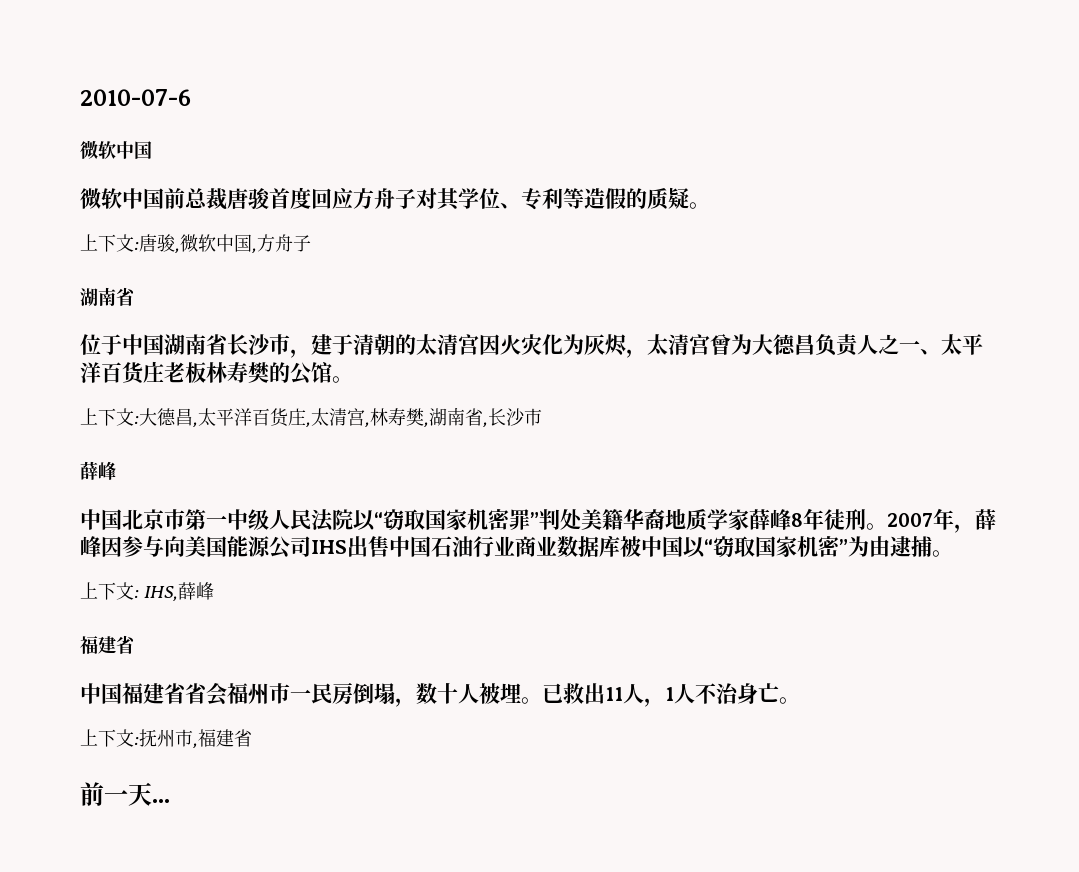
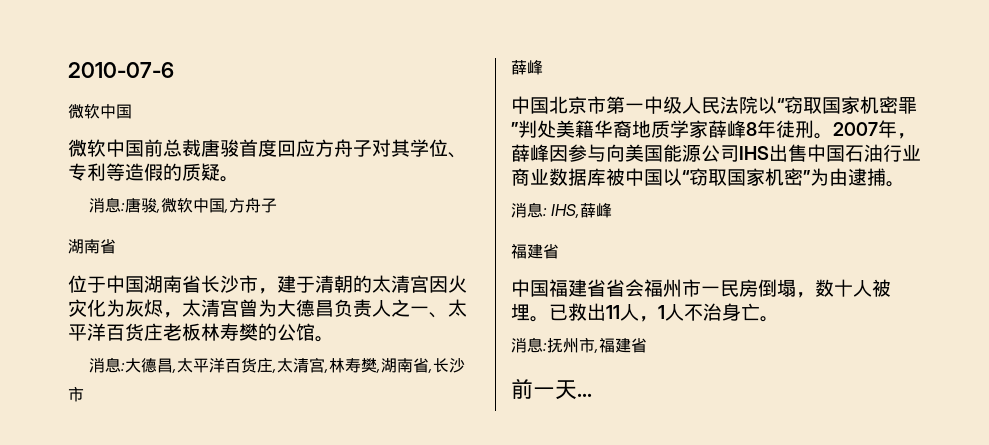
[80,234,134,252] 上下文 -> [89,197,122,213] 消息
[80,408,134,426] 上下文 -> [89,357,122,373] 消息
[80,582,134,600] 上下文 -> [511,202,543,218] 消息
[80,729,134,747] 上下文 -> [511,337,543,353] 消息

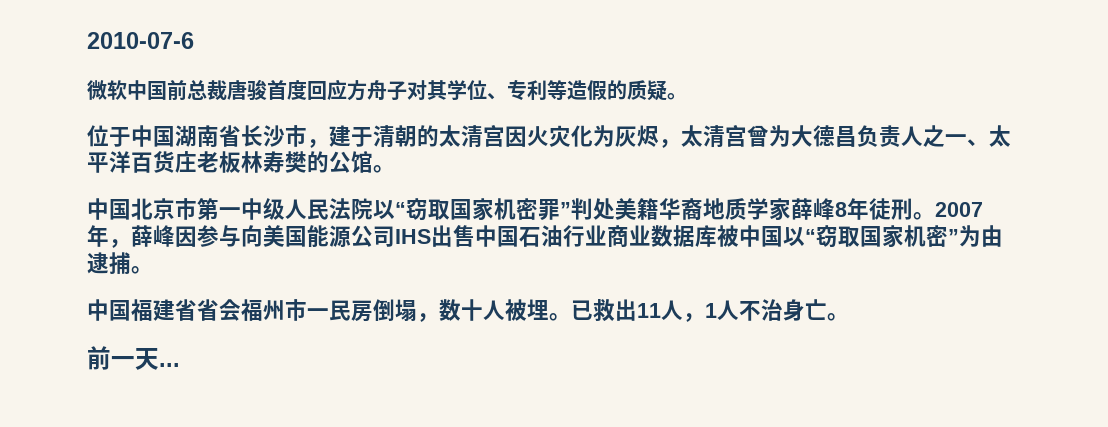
[68,139,144,157] // 微软中国 -> (167, 90) none
[89,197,278,213] [68,239,116,254] // 消息:唐骏,微软中国,方舟子 // 湖南省 -> (687, 96) none
[89,357,466,373] [68,386,84,402] [511,60,543,75] // 消息:大德昌,太平洋百货庄,太清宫,林寿樊,湖南省,长沙市 // 薛峰 -> (395, 169) none
[511,202,613,218] [511,243,559,259] // 消息: IHS,薛峰 // 福建省 -> (153, 270) none
[511,337,647,353] // 消息:抚州市,福建省 -> (849, 317) none

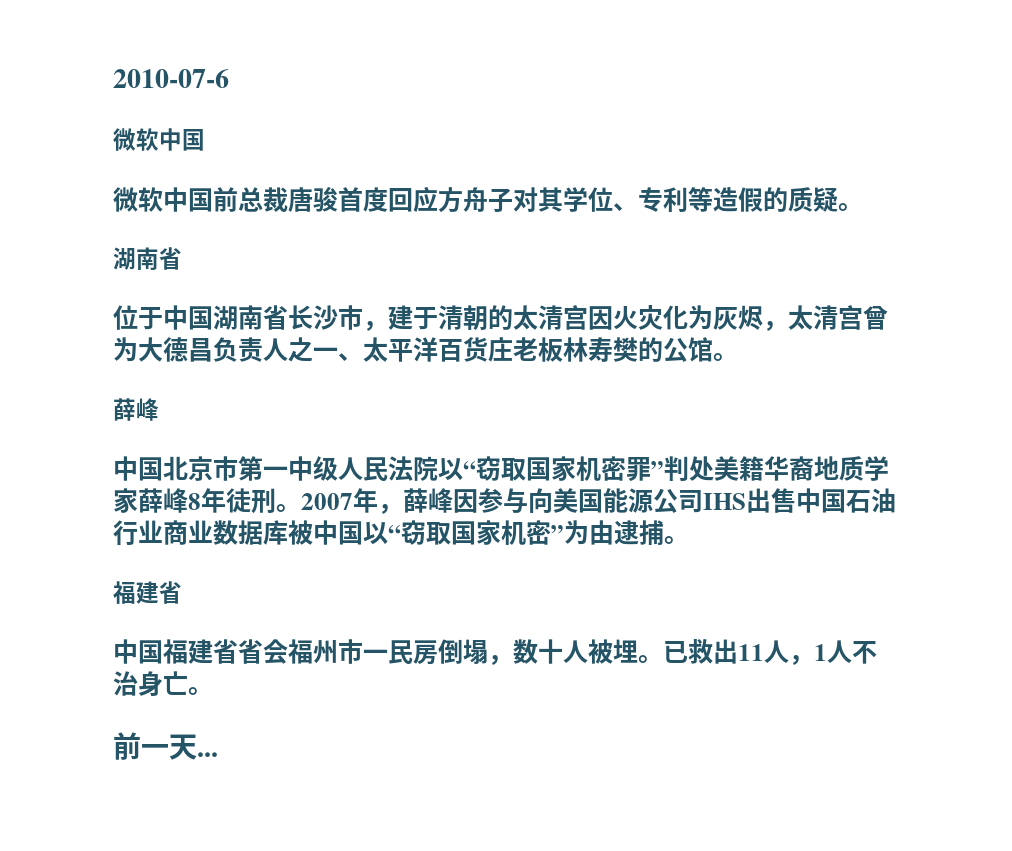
(167, 90) none -> [113,187,213,212] // 微软中国
(687, 96) none -> [113,247,182,270] // 湖南省
(395, 169) none -> [113,398,159,421] // 薛峰
(153, 270) none -> [113,581,182,604] // 福建省

